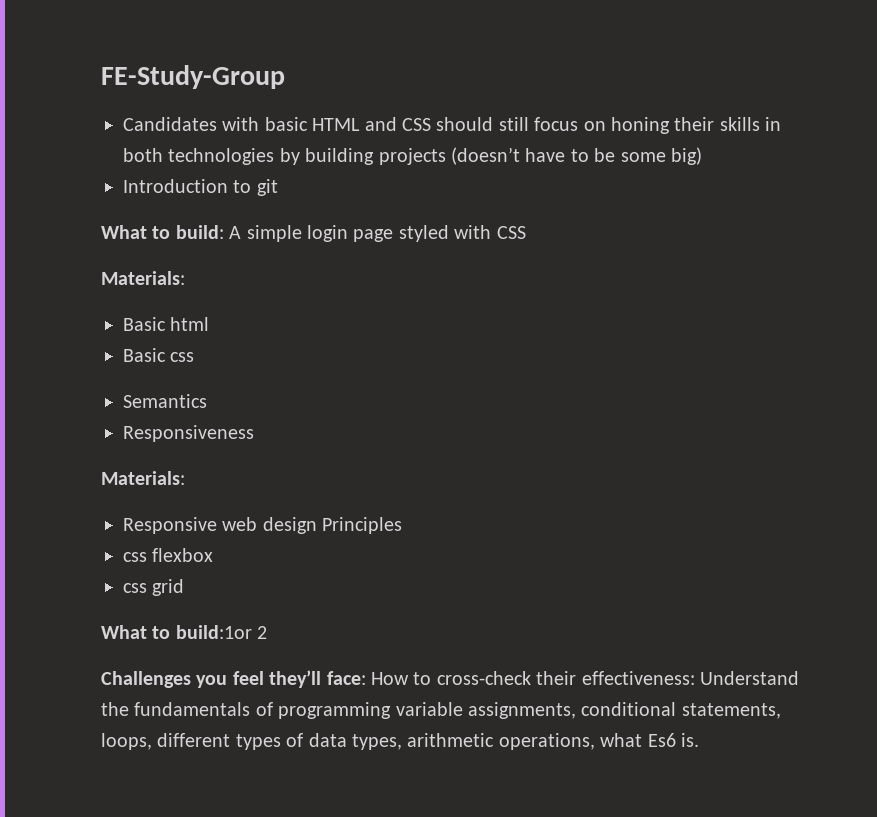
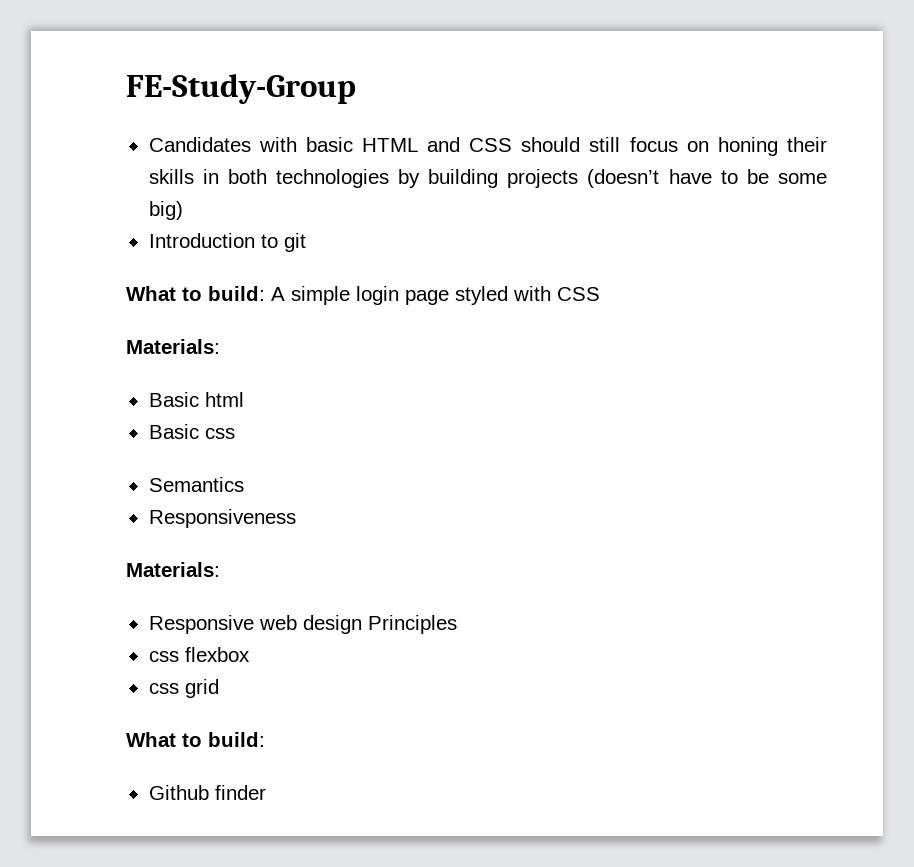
[175,625,268,639] [101,670,799,688] [101,702,781,719] [101,733,699,750] build:1or 2 // Challenges you feel they’ll face: How to cross-check their effectiveness: Understand the fundamentals of programming variable assignments, conditional statements, loops, different types of data types, arithmetic operations, what Es6 is. -> [208,732,265,747] [148,785,266,800] build: // Github finder

